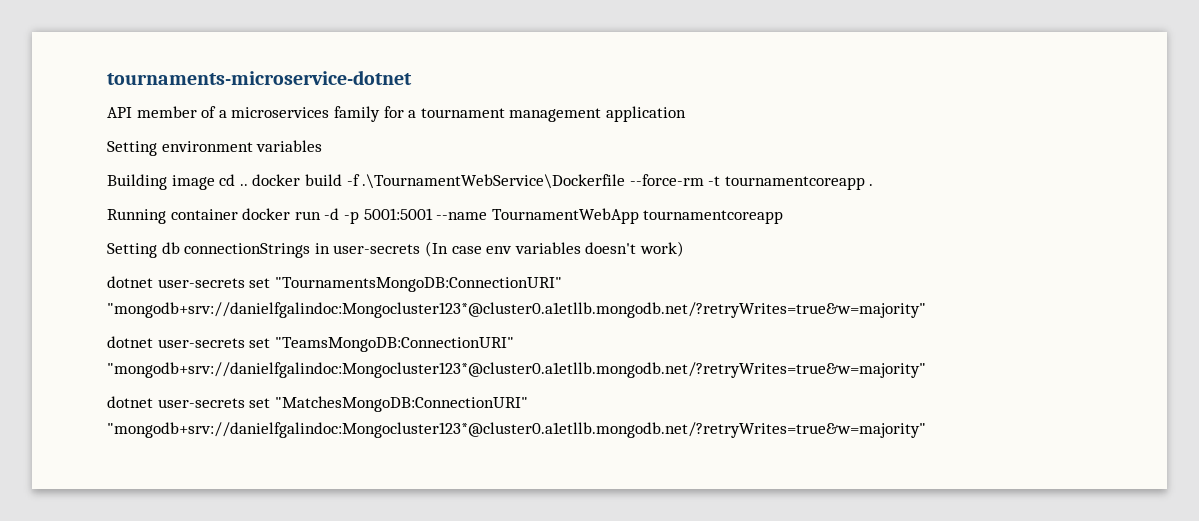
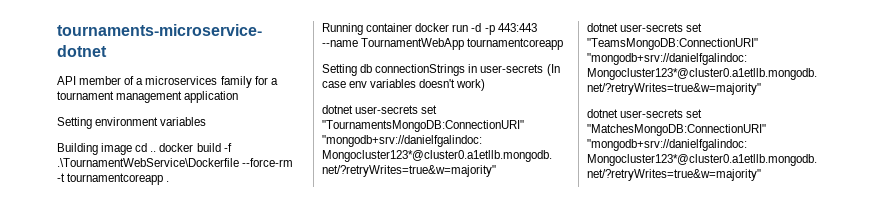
[363,208,433,220] 5001:5001 -> [497,23,537,32] 443:443

